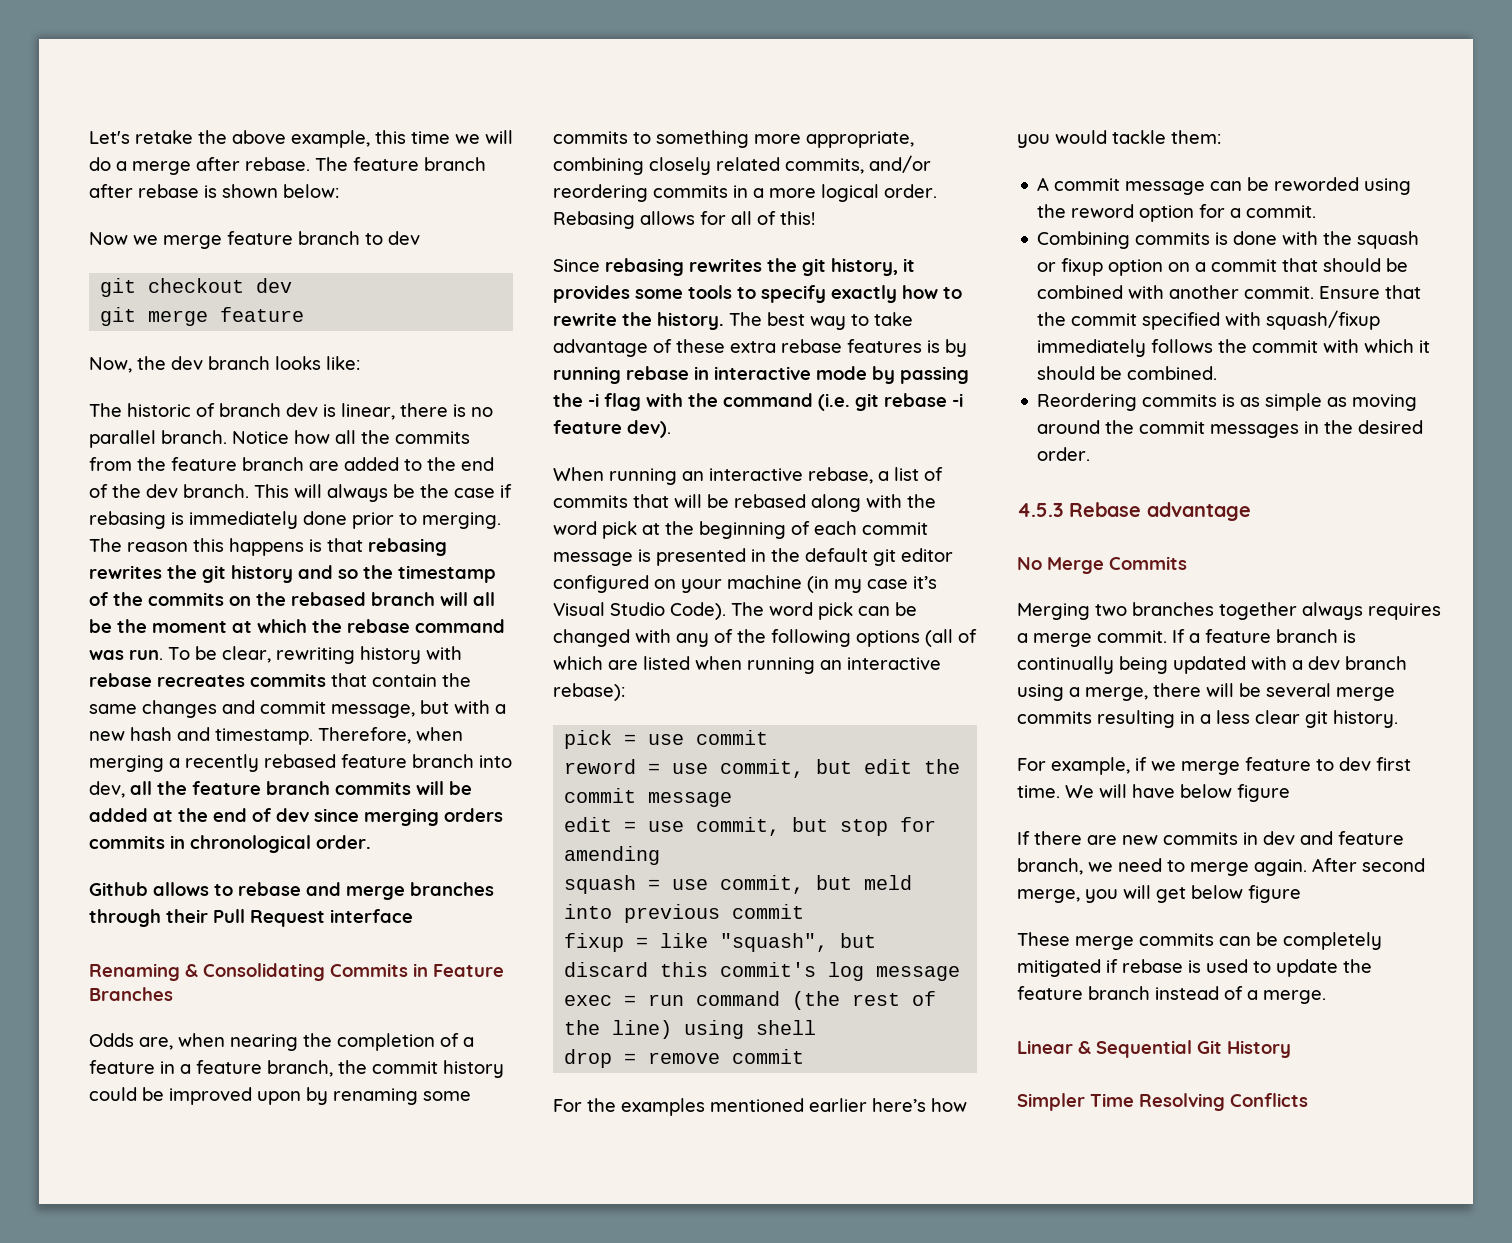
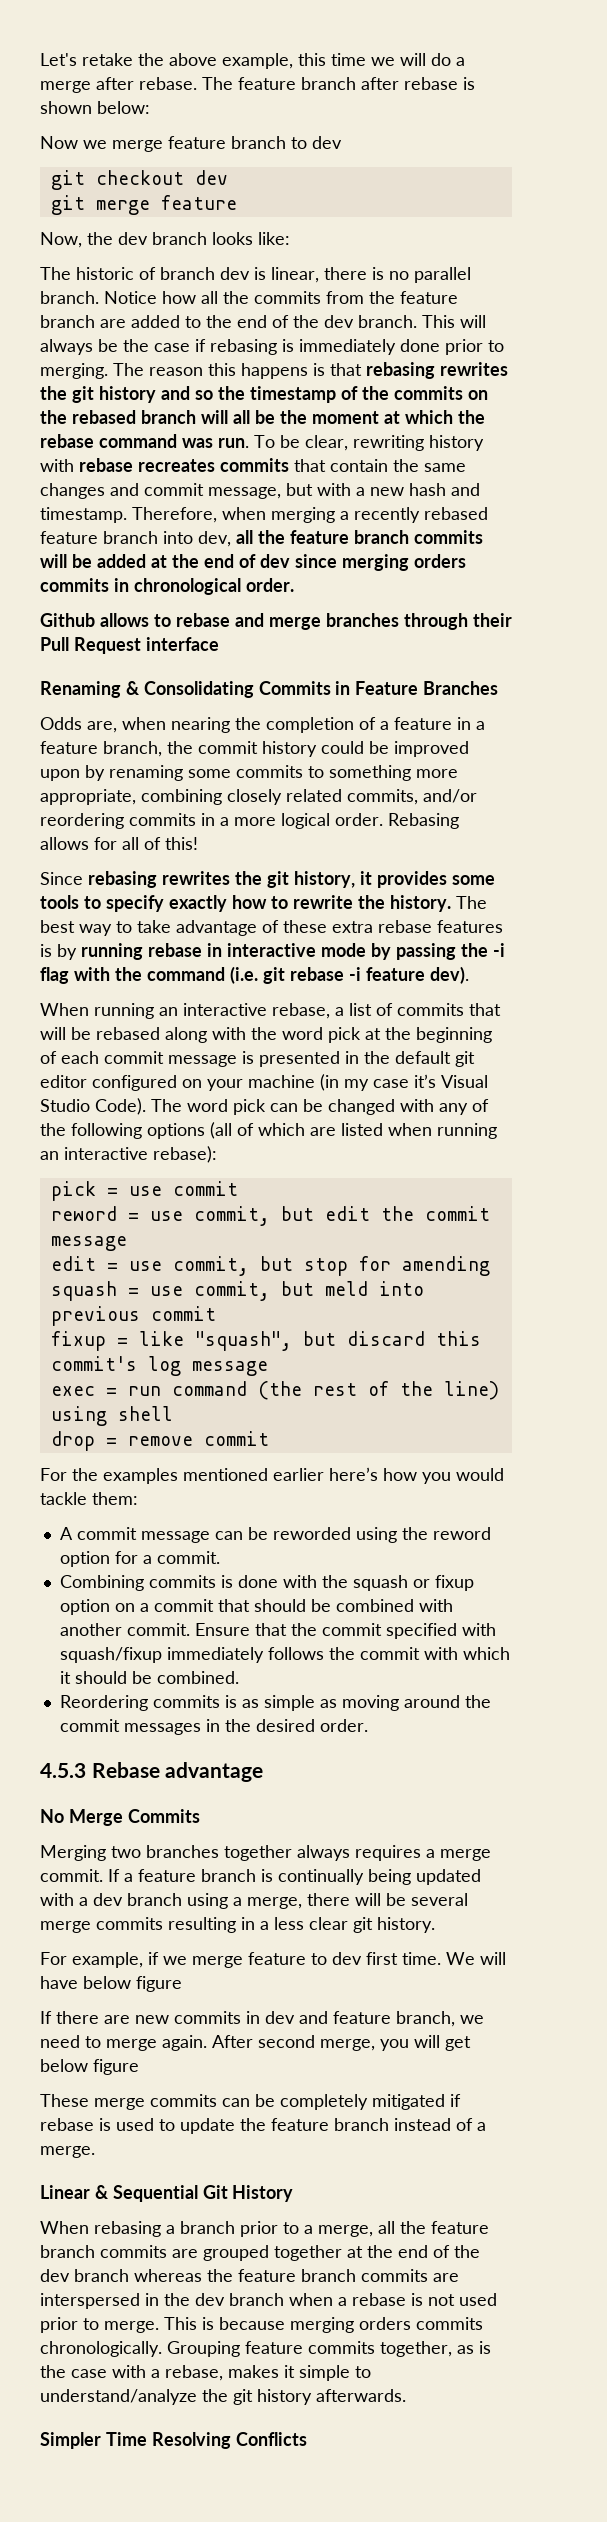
(1291, 1049) none -> [40,2221,489,2237] [40,2245,480,2261] [40,2269,459,2282] [40,2293,497,2309] [40,2317,483,2333] [40,2341,491,2357] [40,2365,371,2381] [40,2389,406,2405] // When rebasing a branch prior to a merge, all the feature branch commits are grouped together at the end of the dev branch whereas the feature branch commits are interspersed in the dev branch when a rebase is not used prior to merge. This is because merging orders commits chronologically. Grouping feature commits together, as is the case with a rebase, makes it simple to understand/analyze the git history afterwards.

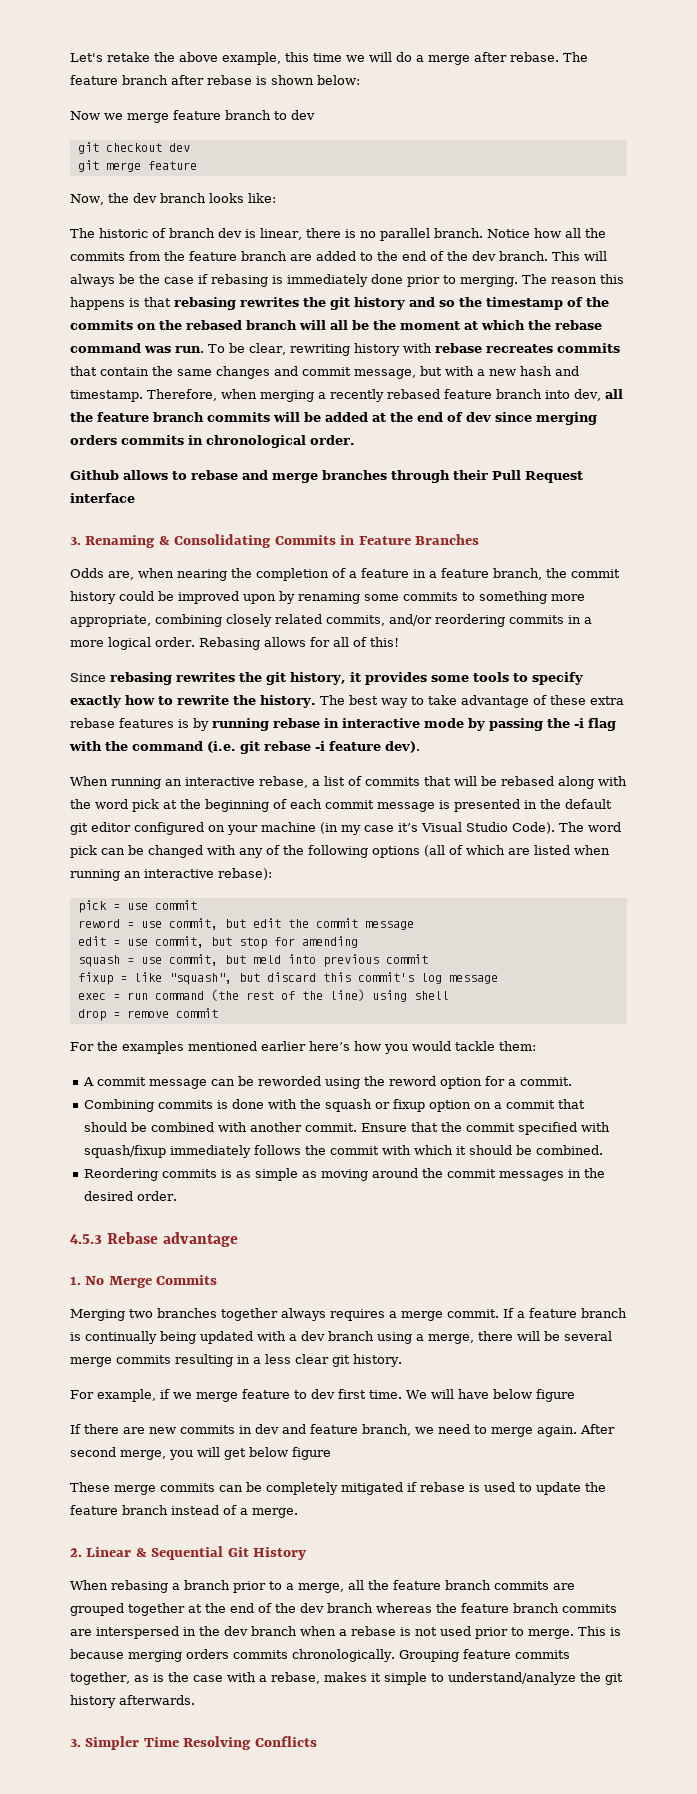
(219, 644) none -> [70,537,81,545] 3.
(264, 1772) none -> [70,1276,81,1285] 1.
(95, 2152) none -> [70,1548,82,1557] 2.
(406, 2395) none -> [70,1739,81,1747] 3.

